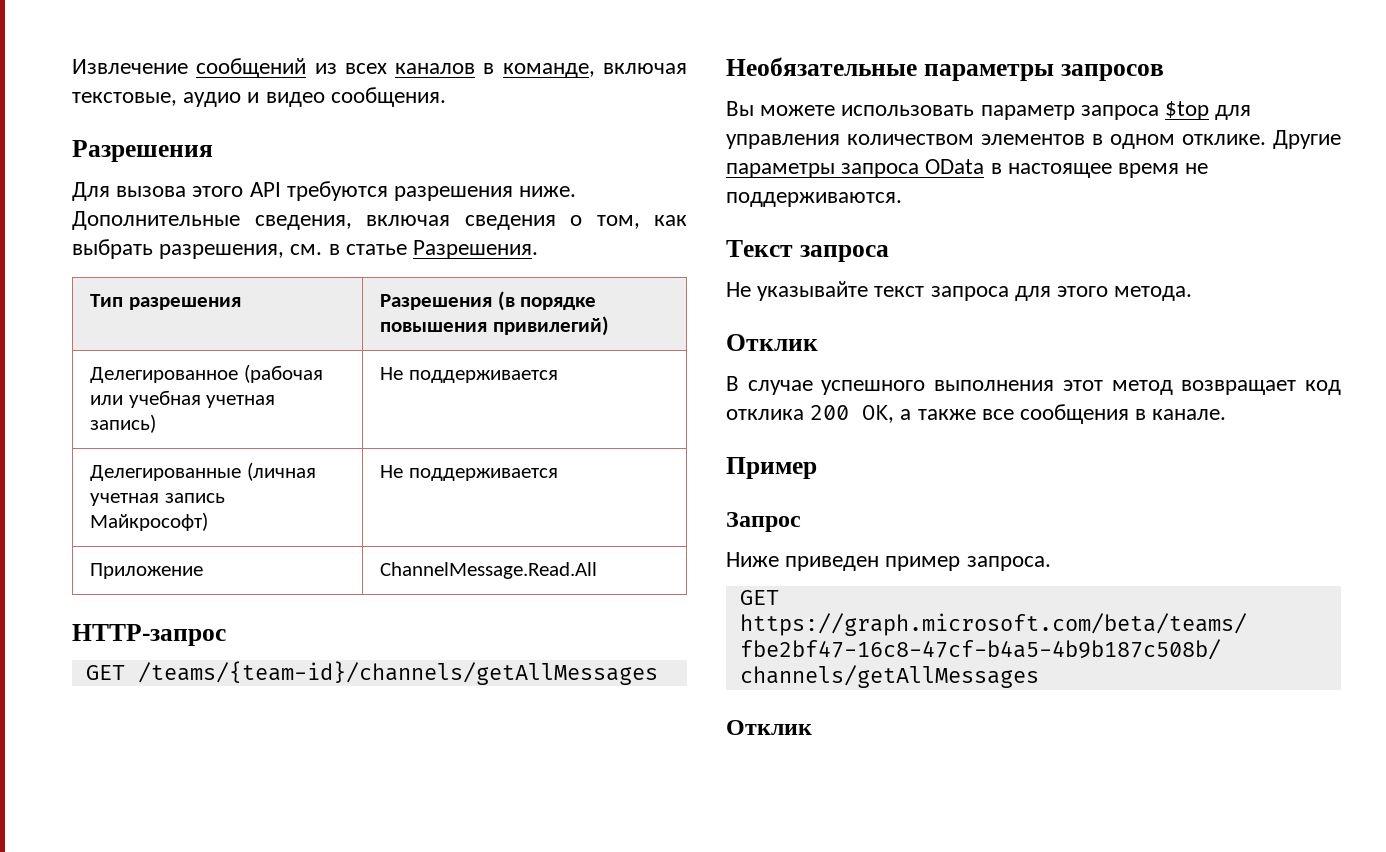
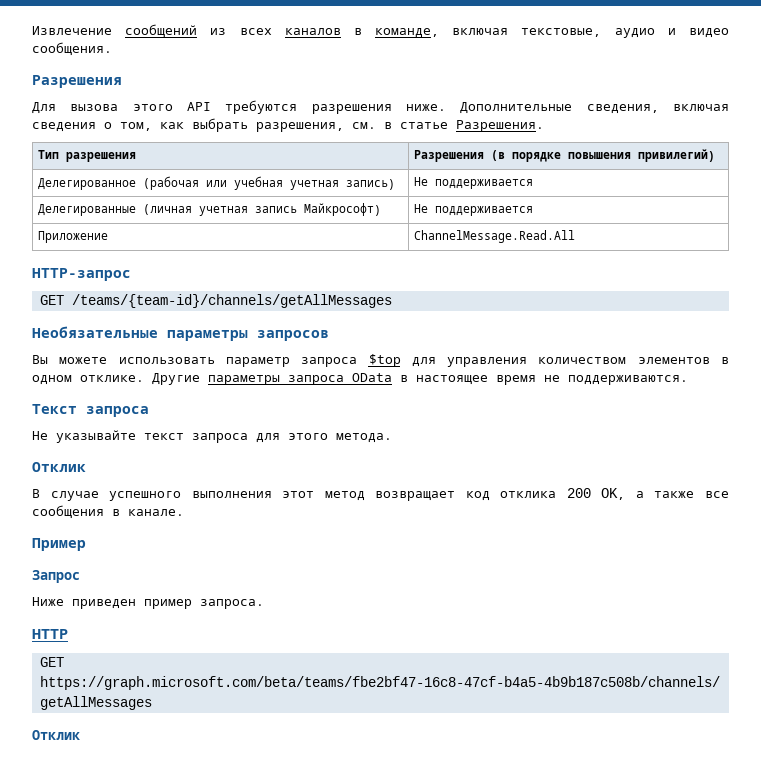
(1051, 563) none -> [32,629,68,639] // HTTP

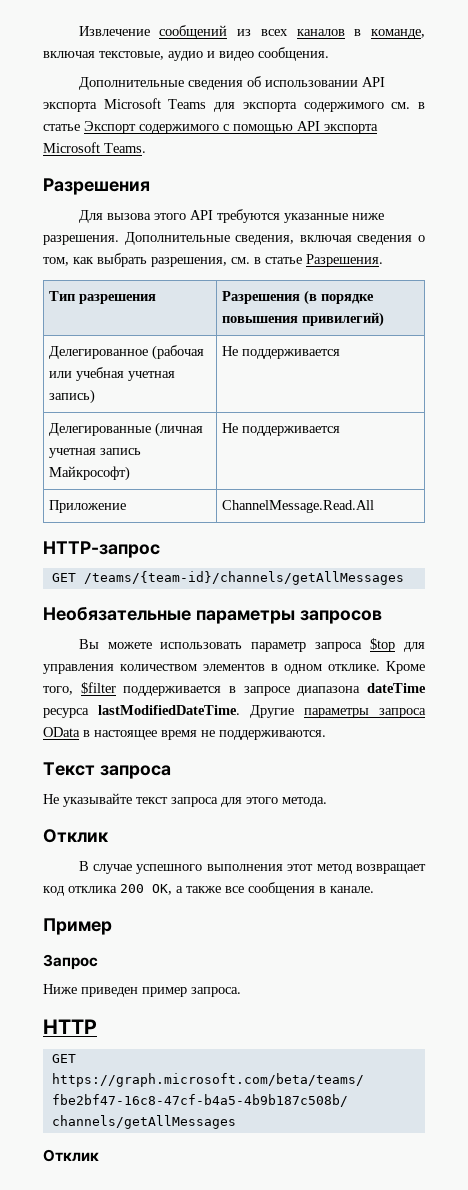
(112, 49) none -> [78,76,385,90] [43,98,426,112] [43,121,378,134] [43,142,146,153] // Дополнительные сведения об использовании API экспорта Microsoft Teams для экспорта содержимого см. в статье Экспорт содержимого с помощью API экспорта Microsoft Teams.
[311,104,446,114] разрешения ниже. -> [283,213,384,223] [43,235,119,245] указанные ниже разрешения.
(144, 378) none -> [386,661,425,674] [43,682,426,696] [43,705,240,718] Кроме того, $filter поддерживается в запросе диапазона dateTime ресурса lastModifiedDateTime.

